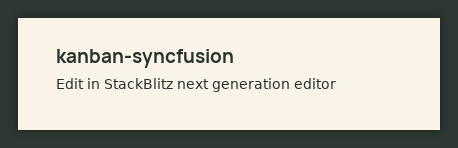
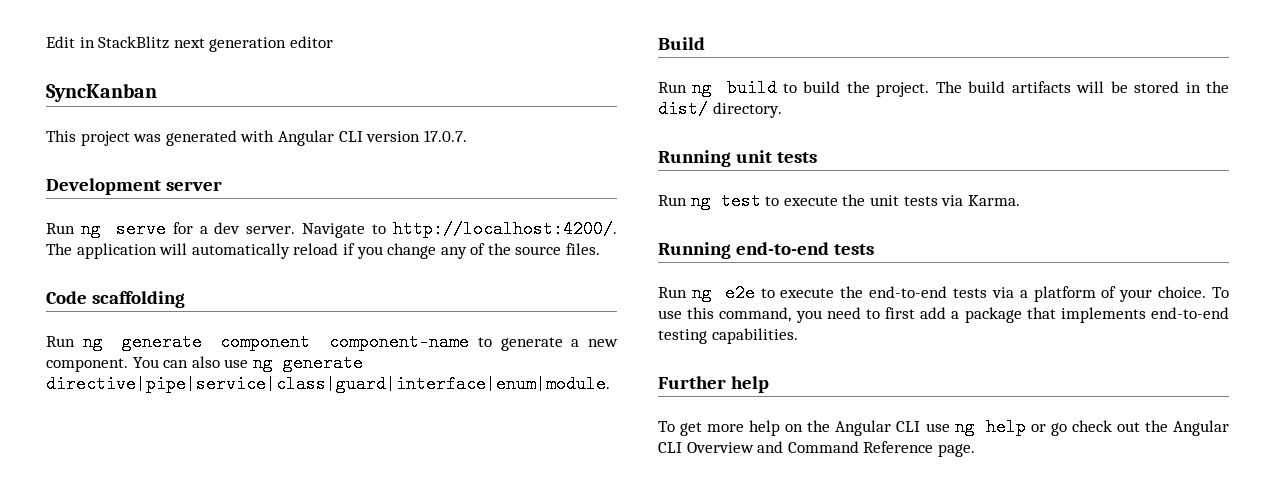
[56,49,234,68] kanban-syncfusion // -> (46, 42) none
(336, 83) none -> [46,83,157,102] [46,130,467,146] [46,178,222,195] [46,220,617,238] [46,243,601,259] [46,291,185,308] [46,333,618,351] [46,354,363,372] [46,375,610,393] [658,37,705,50] [658,79,1229,97] [658,100,782,118] [658,150,817,167] [658,192,1020,210] [658,242,874,259] [658,284,1229,302] [658,307,1229,323] [658,328,798,344] [658,376,769,393] [658,418,1229,436] [658,441,975,457] // SyncKanban // This project was generated with Angular CLI version 17.0.7. // Development server // Run ng serve for a dev server. Navigate to http://localhost:4200/. The application will automatically reload if you change any of the source files. // Code scaffolding // Run ng generate component component-name to generate a new component. You can also use ng generate directive|pipe|service|class|guard|interface|enum|module. // Build // Run ng build to build the project. The build artifacts will be stored in the dist/ directory. // Running unit tests // Run ng test to execute the unit tests via Karma. // Running end-to-end tests // Run ng e2e to execute the end-to-end tests via a platform of your choice. To use this command, you need to first add a package that implements end-to-end testing capabilities. // Further help // To get more help on the Angular CLI use ng help or go check out the Angular CLI Overview and Command Reference page.

